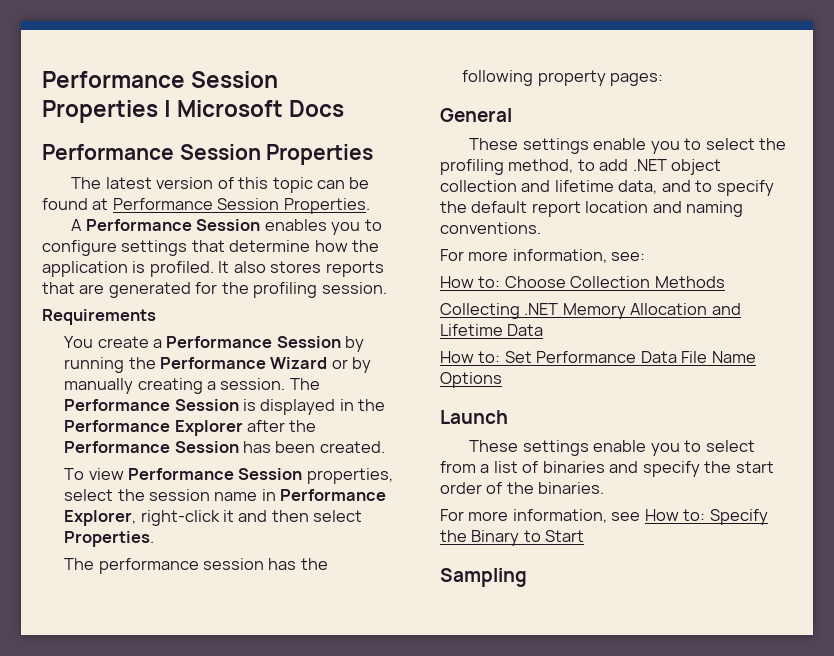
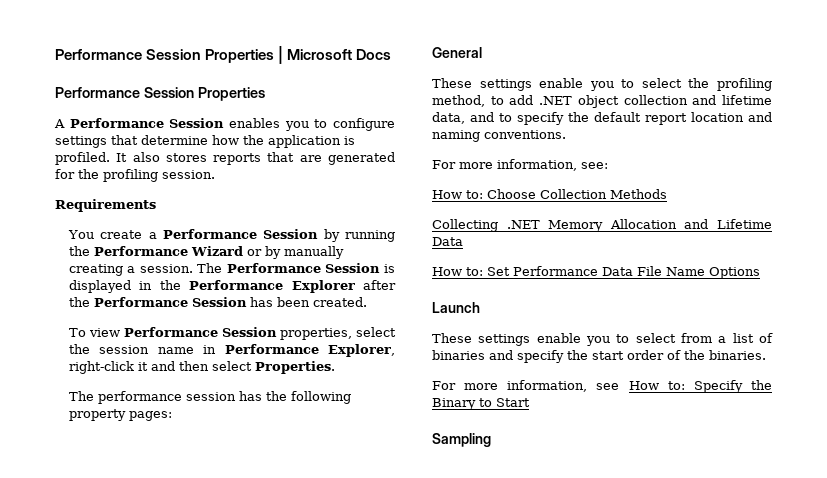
[71,177,370,193] [42,198,370,214] // The latest version of this topic can be found at Performance Session Properties. -> (265, 94) none

